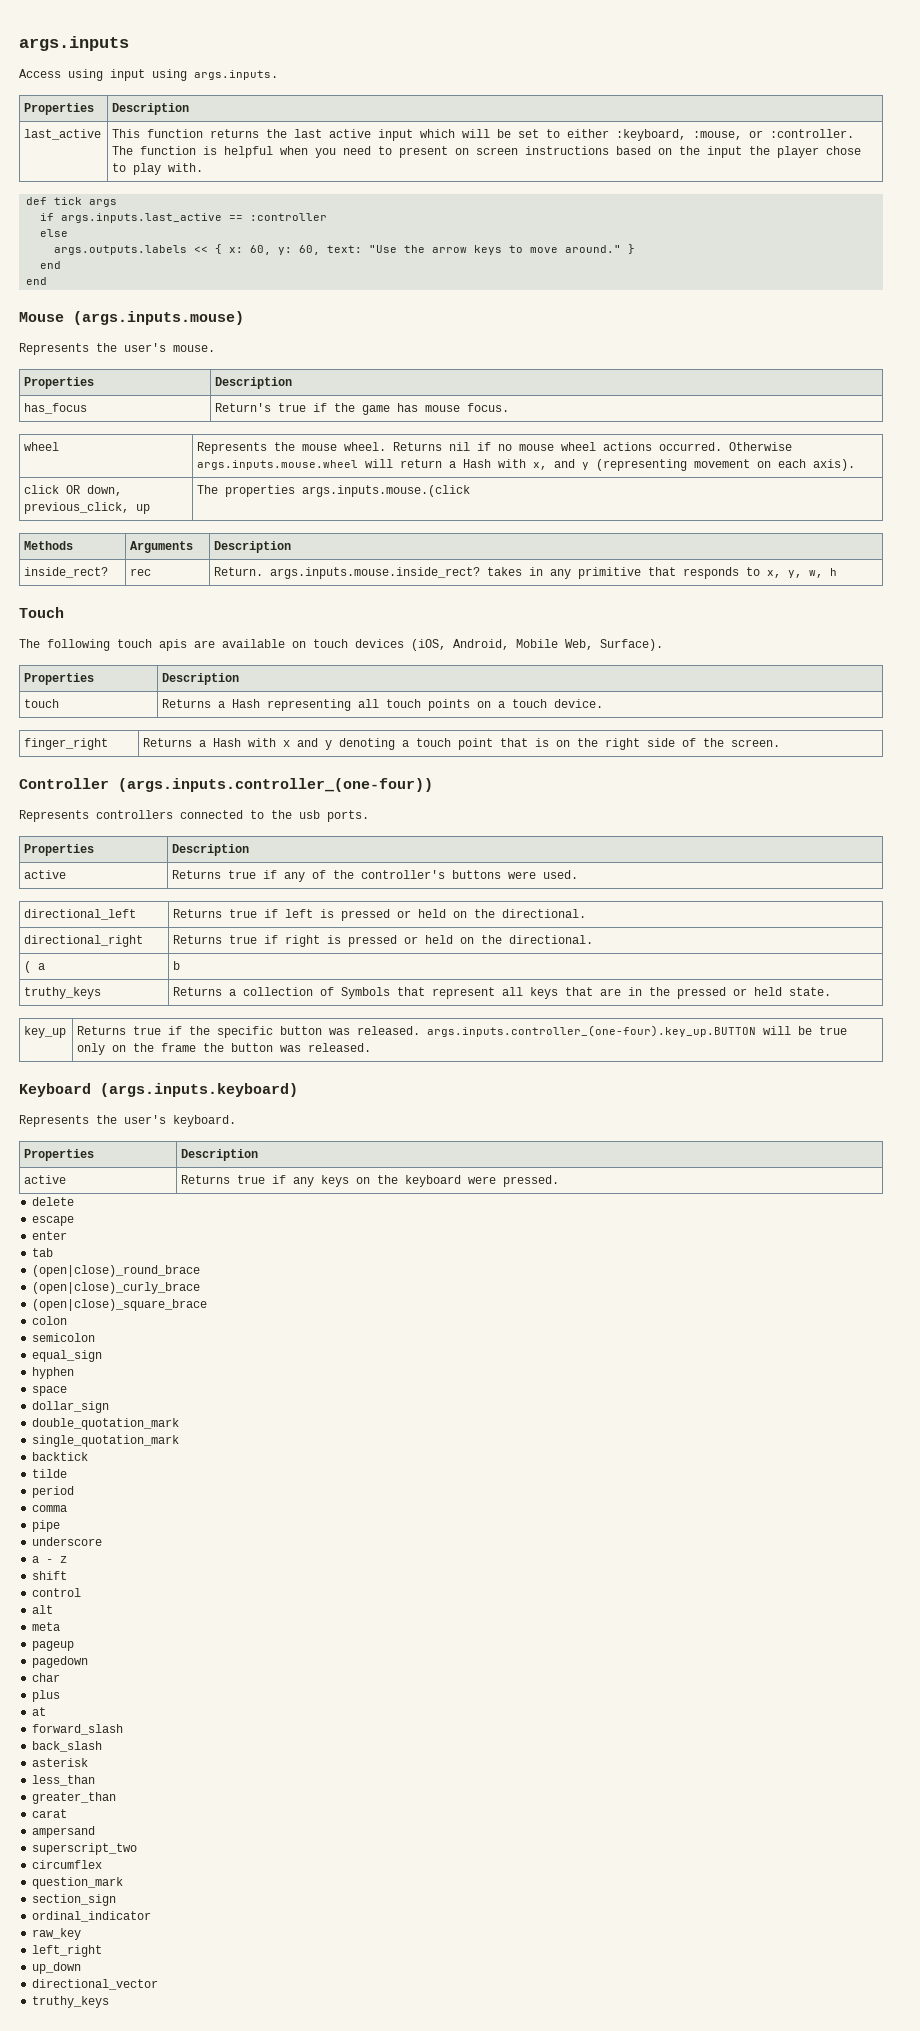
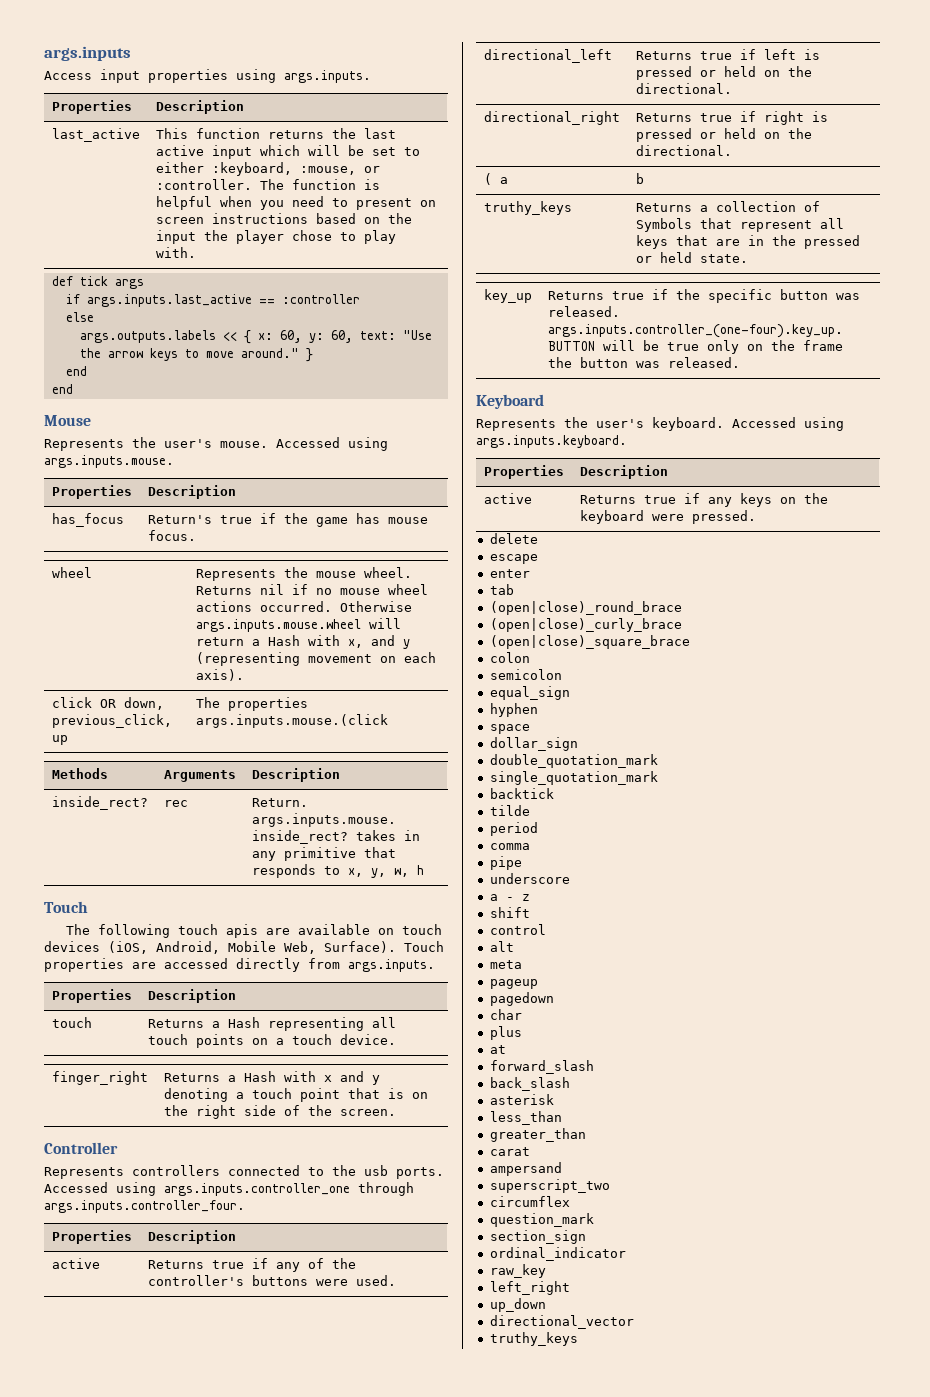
[68,69,145,81] using input -> [100,69,228,83] input properties
[73,311,244,325] (args.inputs.mouse) -> (91, 420) none
(215, 348) none -> [276,437,388,451] [44,455,174,468] Accessed using args.inputs.mouse.
(663, 645) none -> [404,941,444,952] [44,958,435,972] Touch properties are accessed directly from args.inputs.
[118,778,433,792] (args.inputs.controller_(one-four)) -> (118, 1148) none
(369, 816) none -> [44,1182,414,1196] [44,1200,245,1213] Accessed using args.inputs.controller_one through args.inputs.controller_four.
[100,1083,298,1097] (args.inputs.keyboard) -> (544, 401) none
(236, 1121) none -> [732,417,844,431] [476,435,627,448] Accessed using args.inputs.keyboard.

